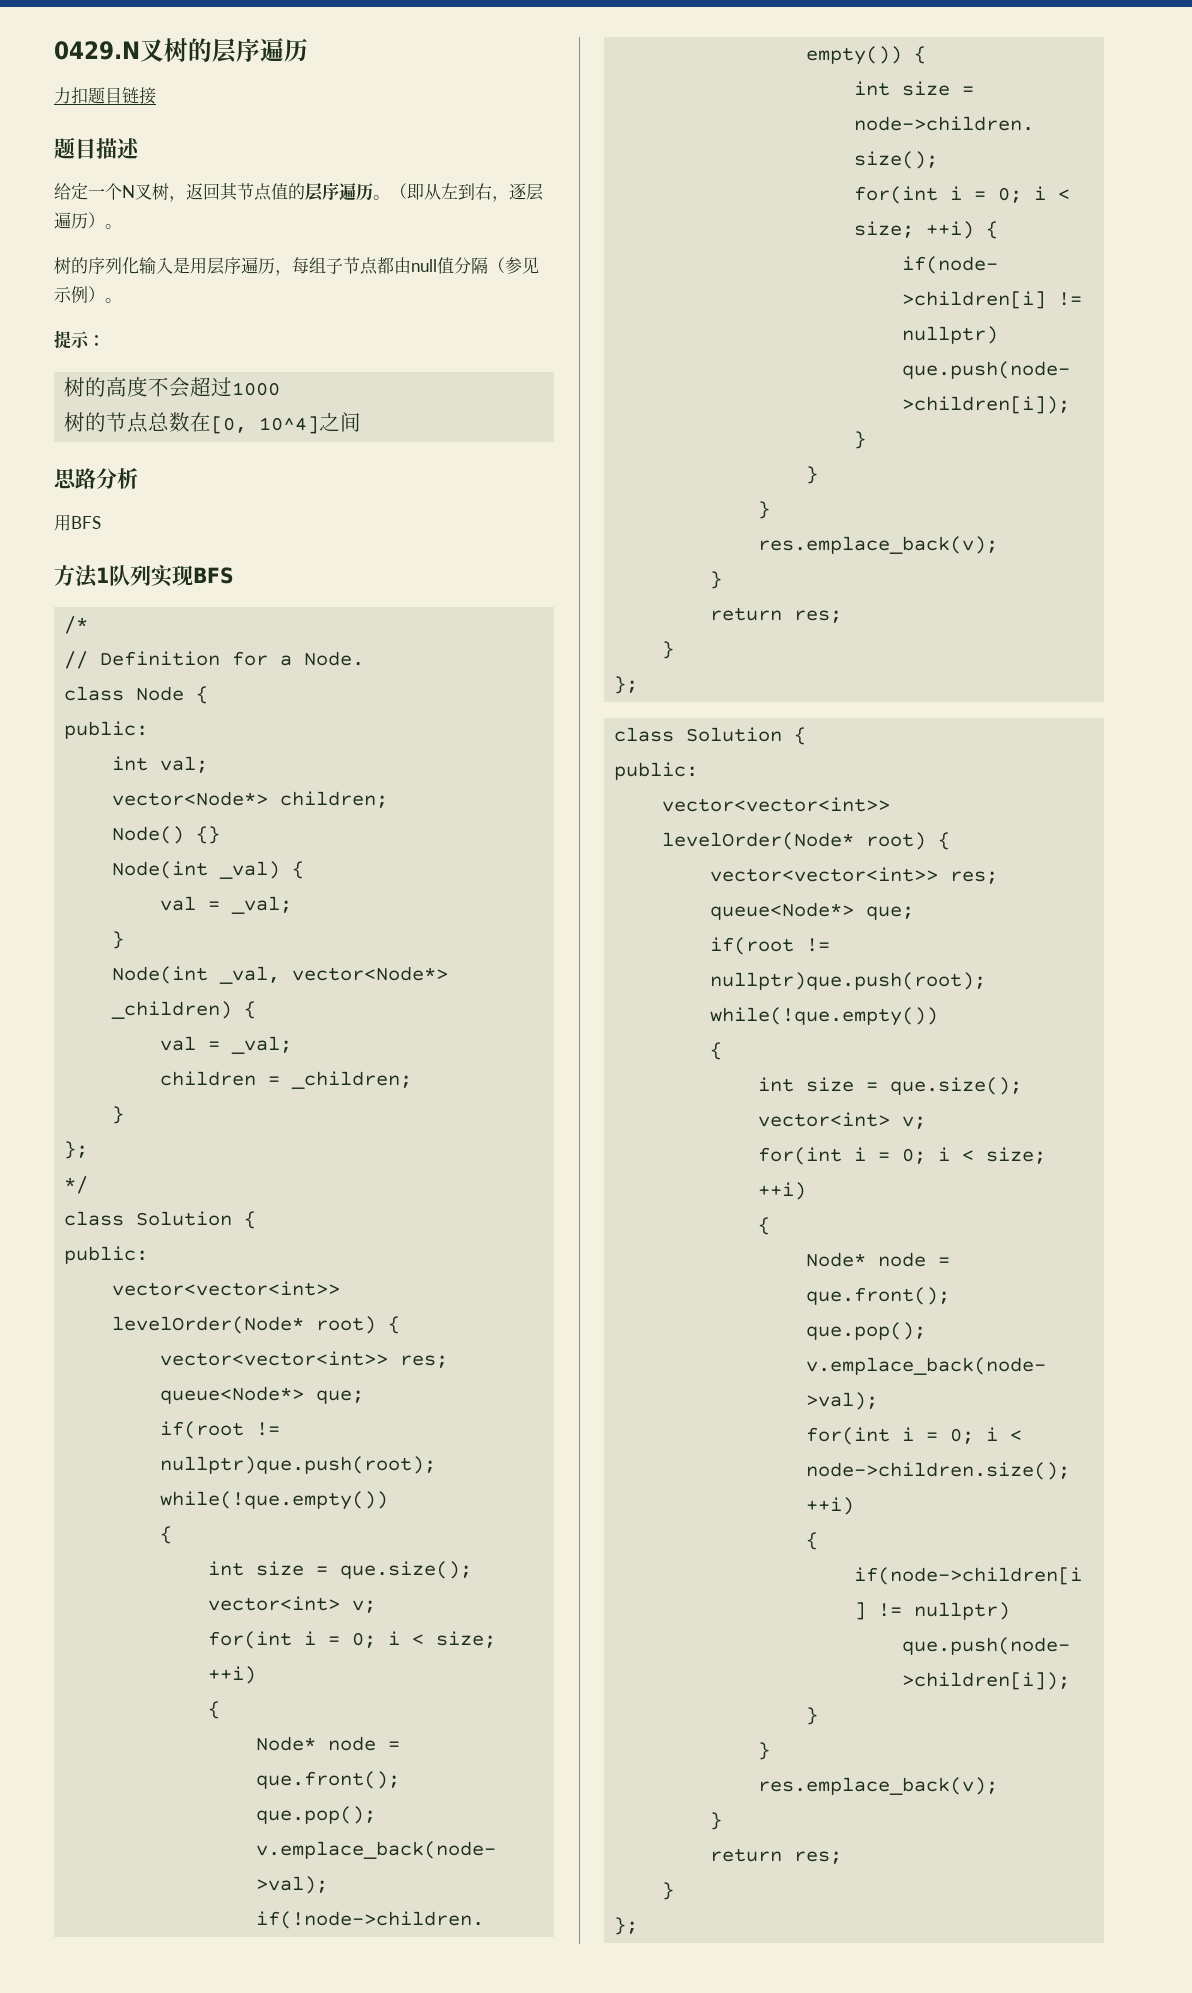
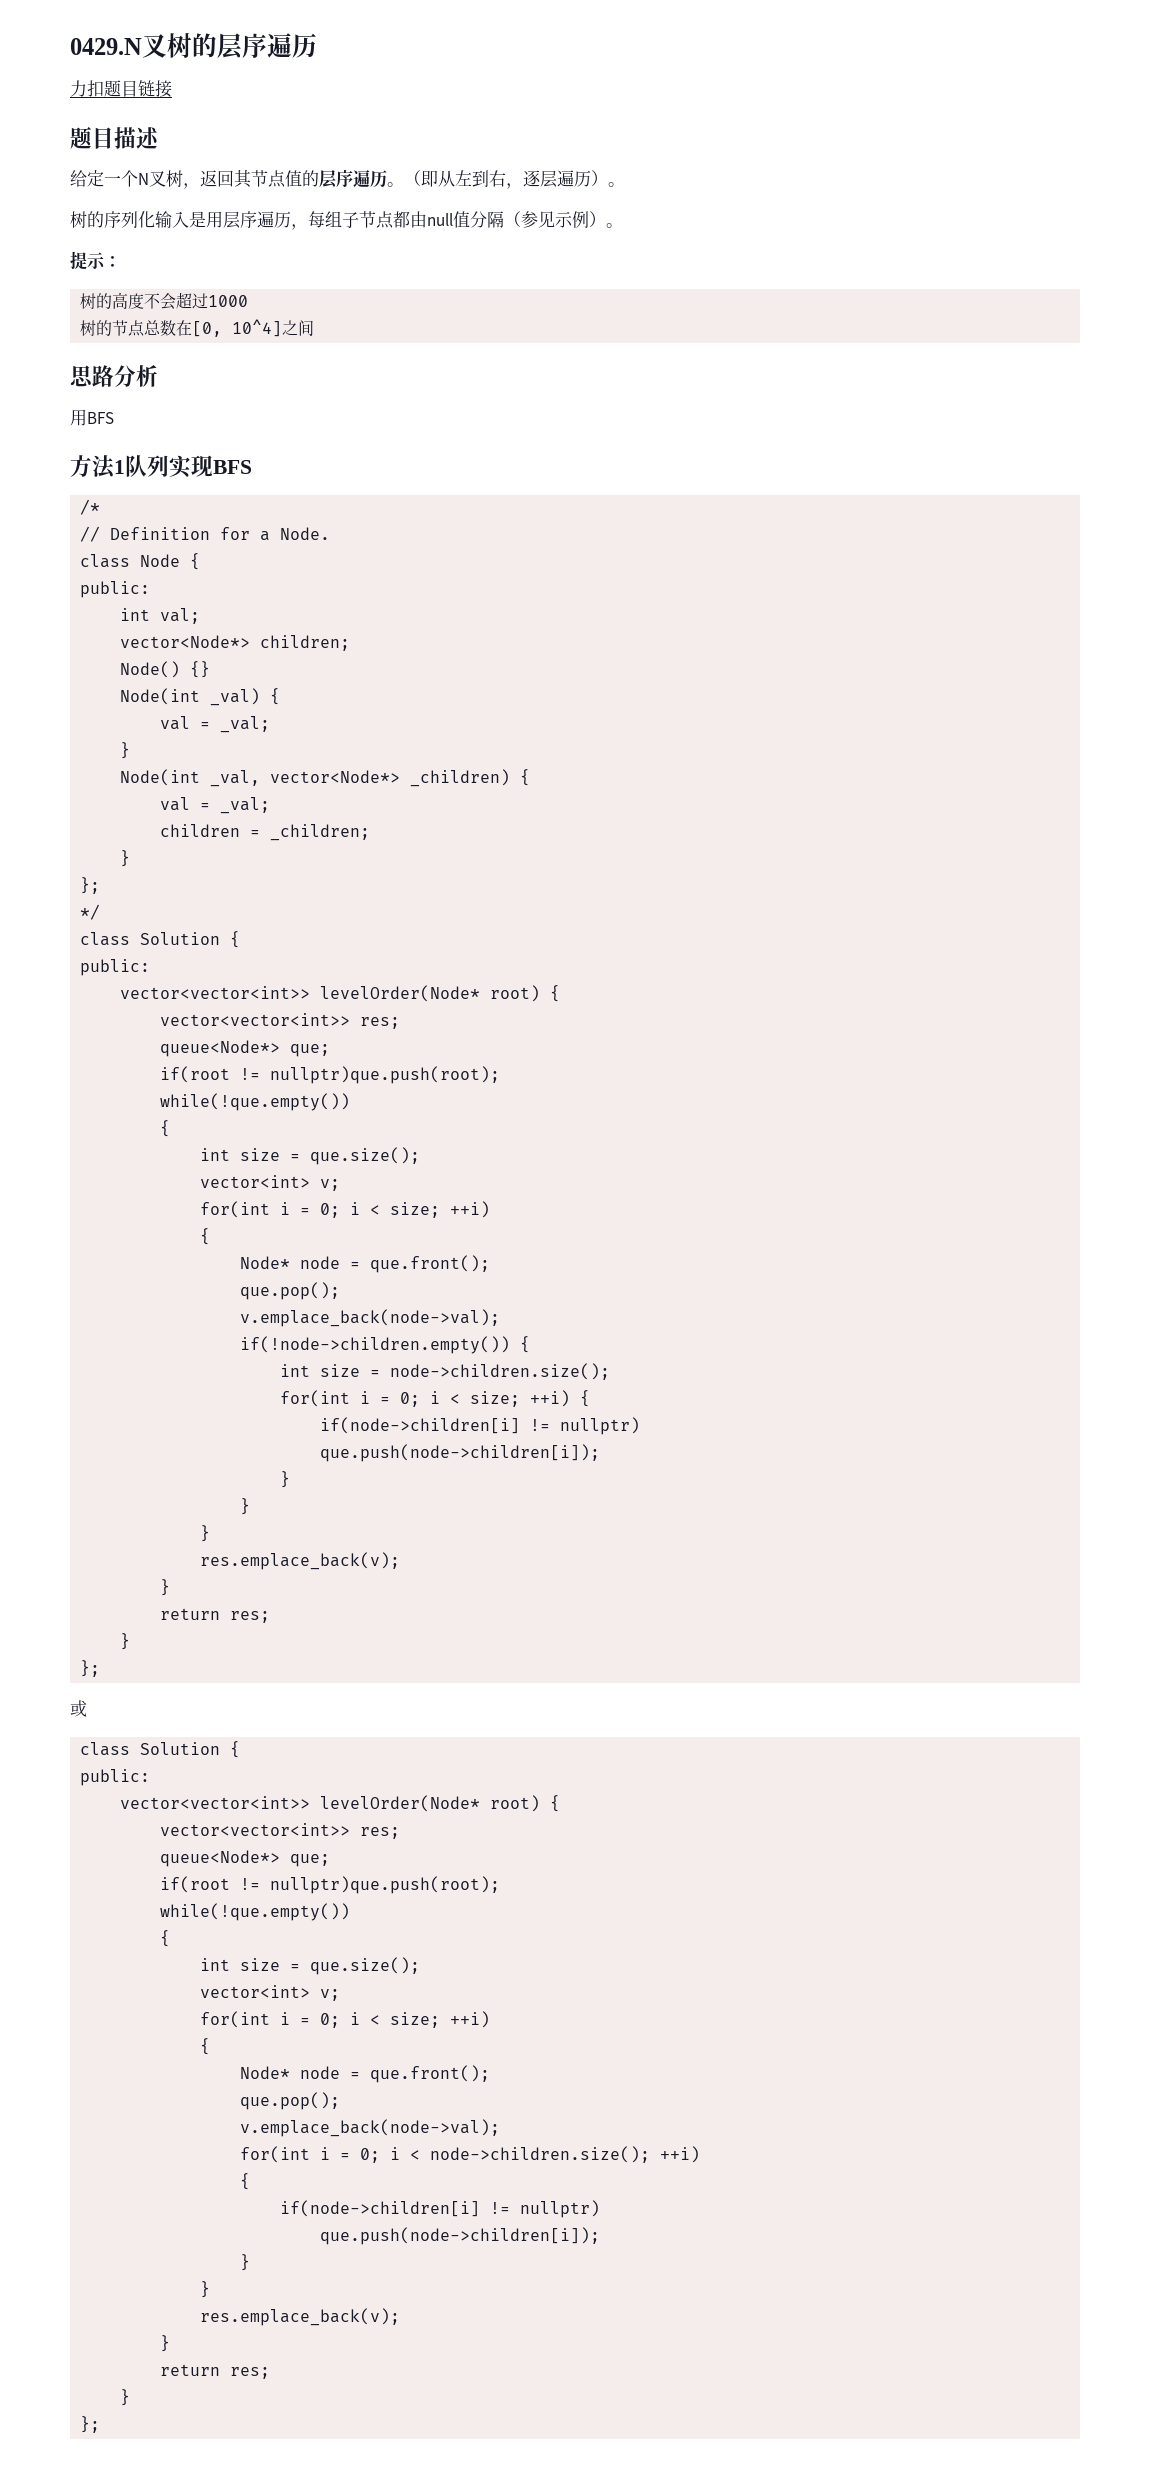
(639, 685) none -> [70,1700,87,1717] // 或

